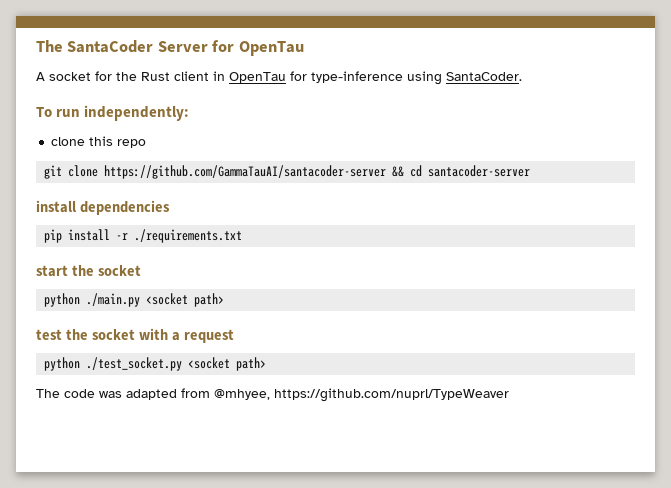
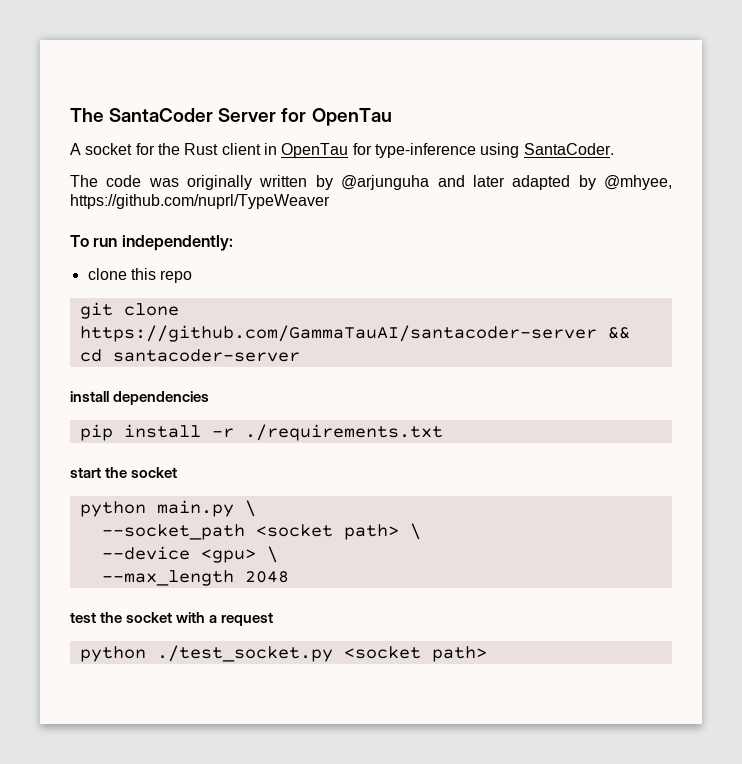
(522, 76) none -> [70,175,673,190] [70,194,330,209] // The code was originally written by @arjunguha and later adapted by @mhyee, https://github.com/nuprl/TypeWeaver
[86,293,225,307] ./main.py <socket path> -> [156,500,256,517] [101,523,421,540] [101,546,278,563] [101,570,289,586] main.py \ // --socket_path <socket path> \ // --device <gpu> \ // --max_length 2048
[36,388,509,402] // The code was adapted from @mhyee, https://github.com/nuprl/TypeWeaver -> (487, 654) none

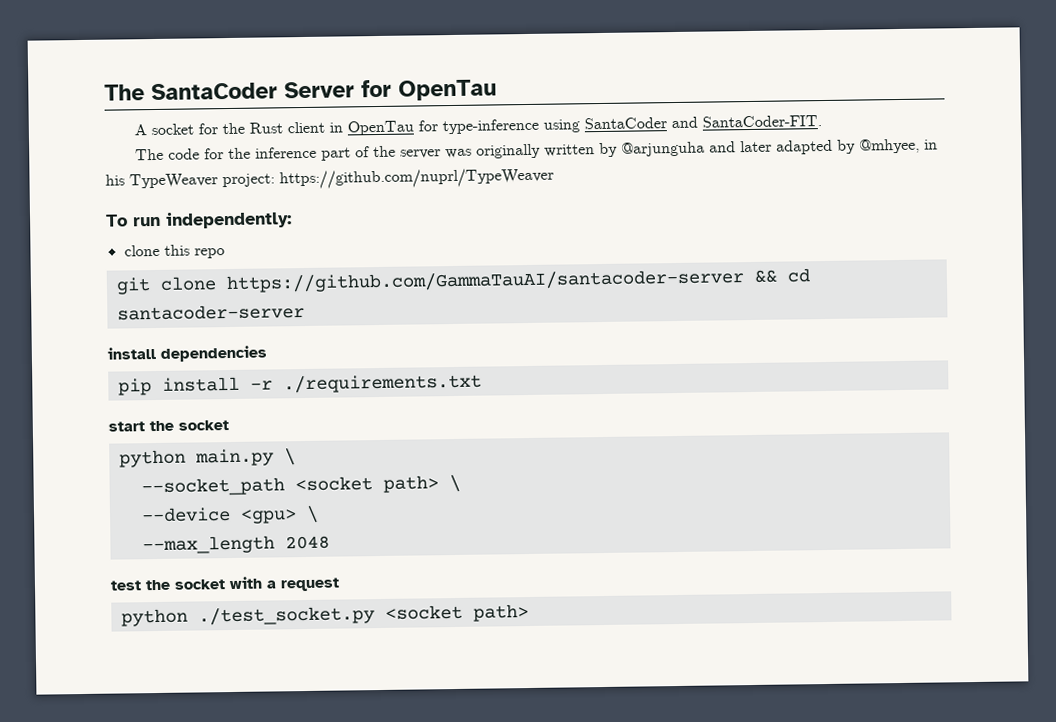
[523,143,614,155] SantaCoder. -> [584,115,823,130] SantaCoder and SantaCoder-FIT.
(142, 181) none -> [204,145,442,161] for the inference part of the server
(673, 182) none -> [924,139,939,150] [105,173,275,189] in his TypeWeaver project:

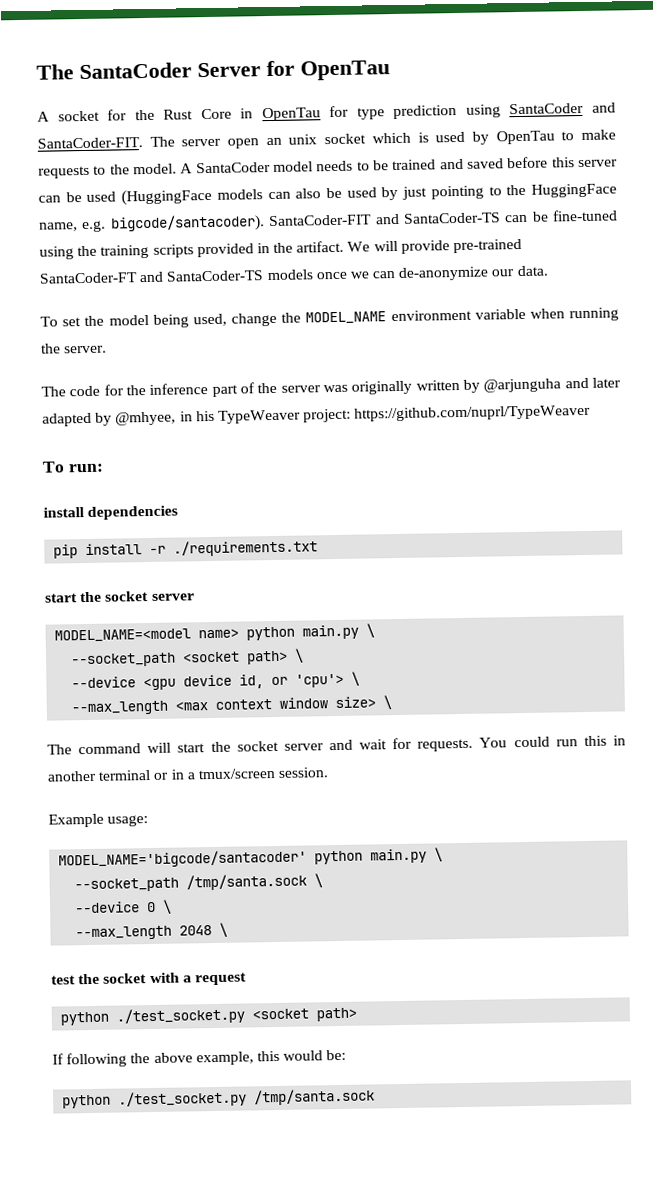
[287,121,326,134] client -> [200,108,232,120] Core
[442,118,540,135] type-inference -> [356,104,458,120] type prediction
(823, 121) none -> [149,129,616,149] [38,156,618,179] [38,183,617,206] [39,209,618,233] [39,238,523,260] [39,265,548,284] [40,307,619,328] [41,343,108,354] The server open an unix socket which is used by OpenTau to make requests to the model. A SantaCoder model needs to be trained and saved before this server can be used (HuggingFace models can also be used by just pointing to the HuggingFace name, e.g. bigcode/santacoder). SantaCoder-FIT and SantaCoder-TS can be fine-tuned using the training scripts provided in the artifact. We will provide pre-trained SantaCoder-FT and SantaCoder-TS models once we can de-anonymize our data. // To set the model being used, change the MODEL_NAME environment variable when running the server.
[133,211,292,229] [123,244,225,259] [115,268,810,295] [116,304,305,321] run independently: // clone this repo // git clone https://github.com/GammaTauAI/santacoder-server && cd santacoder-server -> [67,463,104,473] run:
(229, 425) // -> [151,593,195,601] [54,628,240,643] server // MODEL_NAME=<model name>
[239,509,297,524] <gpu> -> [143,671,361,691] [71,695,393,716] [47,735,626,755] [47,767,330,782] [48,813,149,828] [58,847,444,869] [74,873,324,893] [74,901,157,914] <gpu device id, or 'cpu'> \ // --max_length <max context window size> \ // The command will start the socket server and wait for requests. You could run this in another terminal or in a tmux/screen session. // Example usage: // MODEL_NAME='bigcode/santacoder' python main.py \ // --socket_path /tmp/santa.sock \ // --device 0
(330, 542) none -> [219,922,229,937] \
(529, 613) none -> [52,1049,347,1068] [62,1088,376,1109] // If following the above example, this would be: // python ./test_socket.py /tmp/santa.sock

